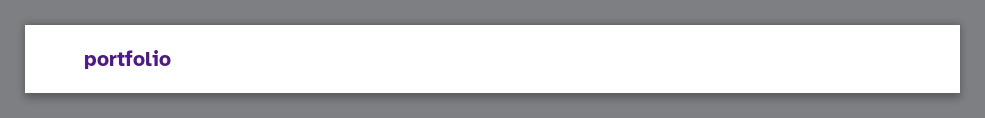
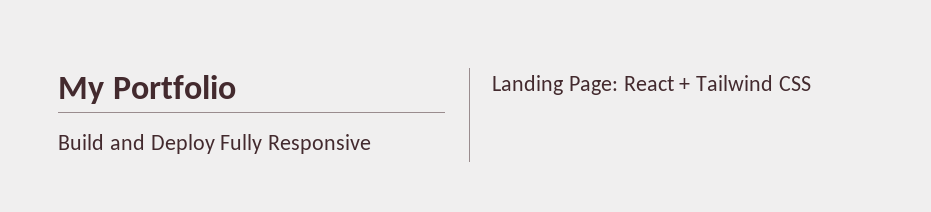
[84,50,171,69] portfolio -> [58,75,237,104] [58,134,372,154] [492,75,812,95] My Portfolio // Build and Deploy Fully Responsive Landing Page: React + Tailwind CSS

